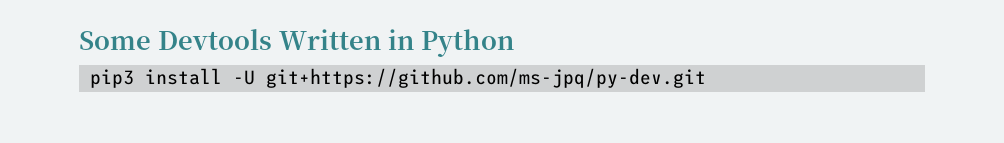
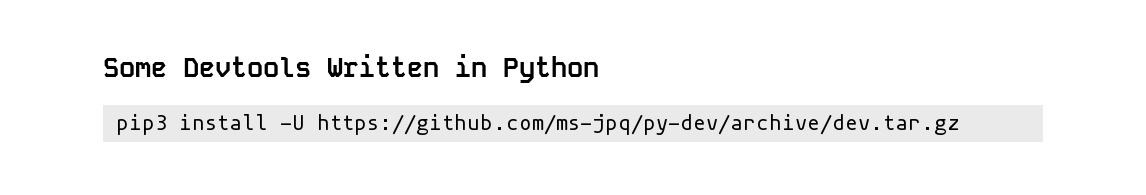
[265,68,706,88] git+https://github.com/ms-jpq/py-dev.git -> [316,114,960,135] https://github.com/ms-jpq/py-dev/archive/dev.tar.gz

